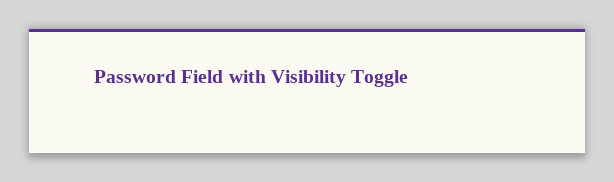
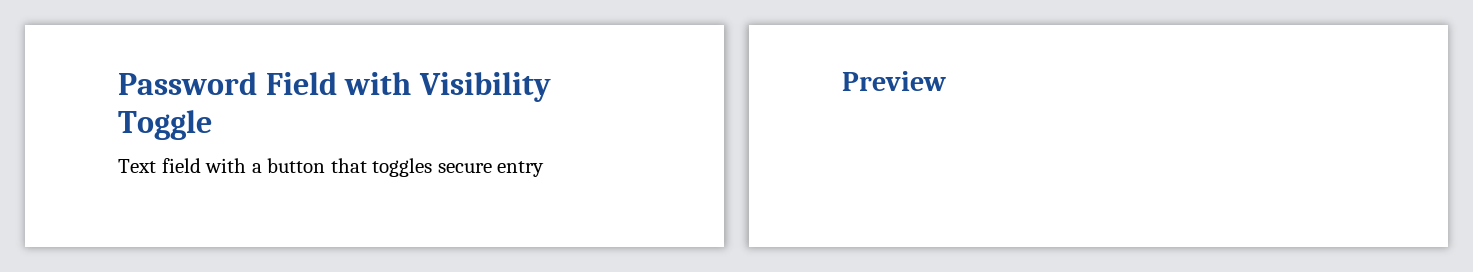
(409, 78) none -> [118,158,545,177] [842,71,946,91] // Text field with a button that toggles secure entry // Preview

